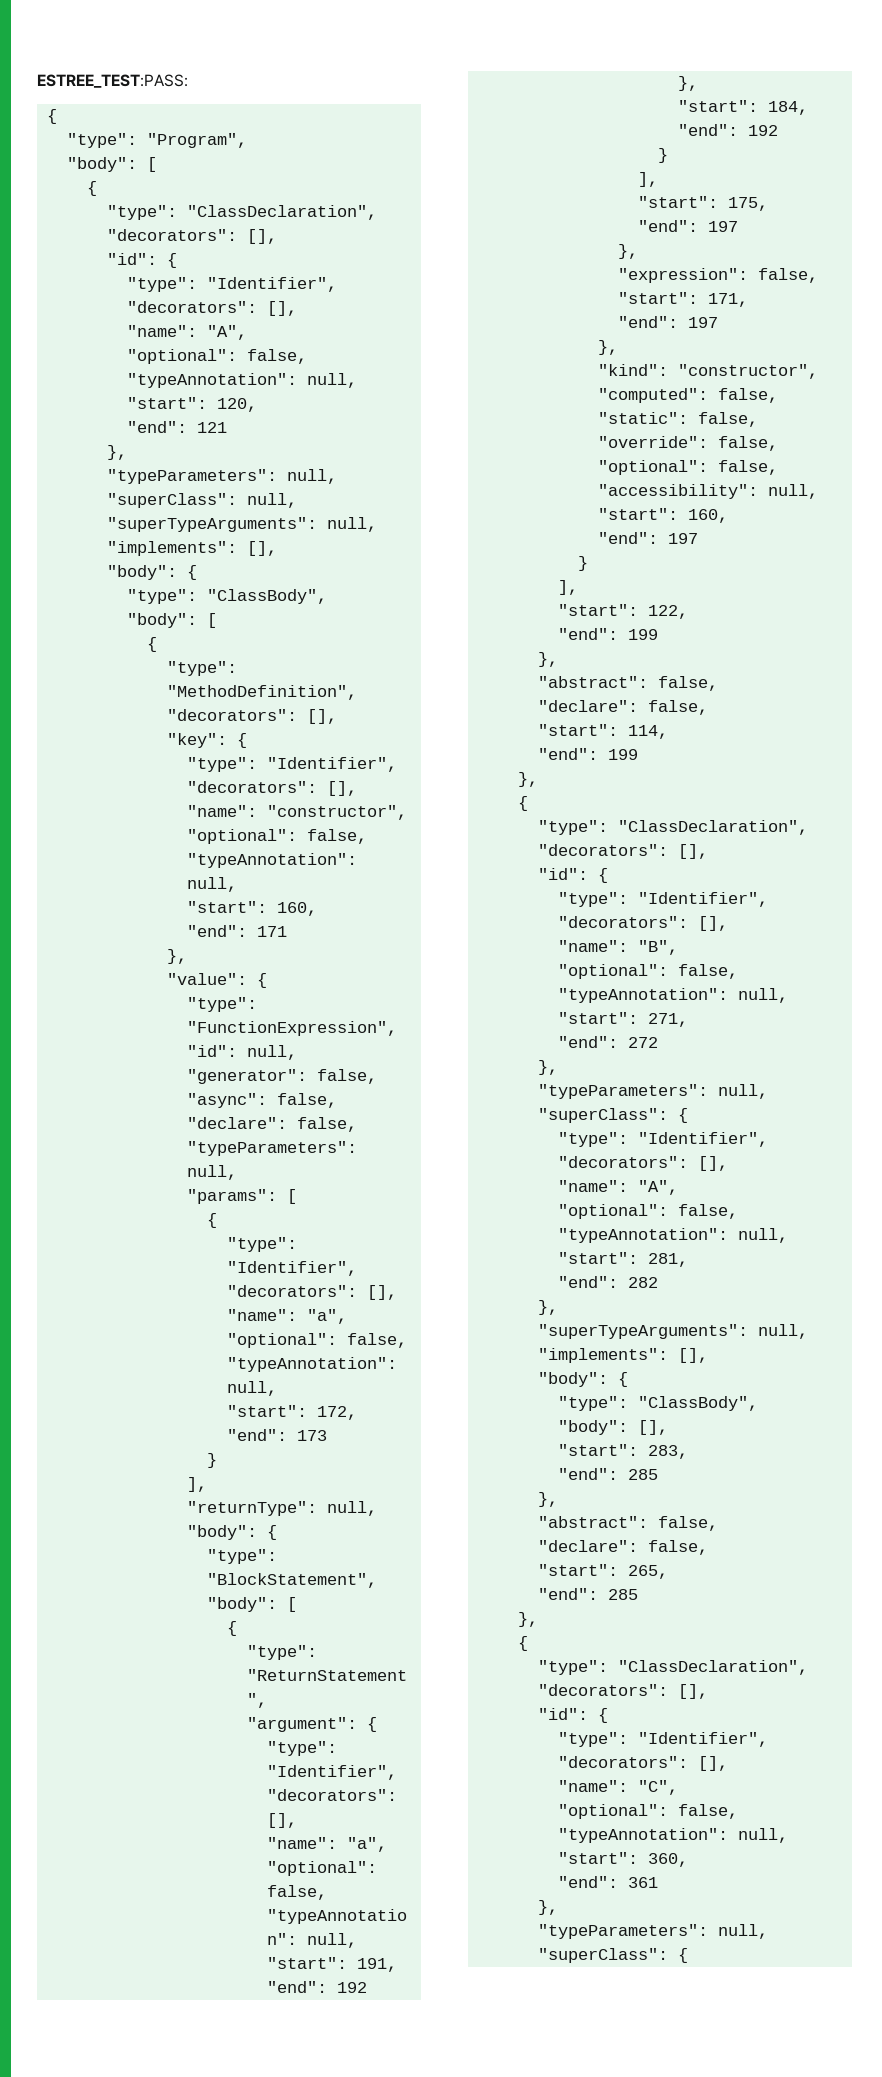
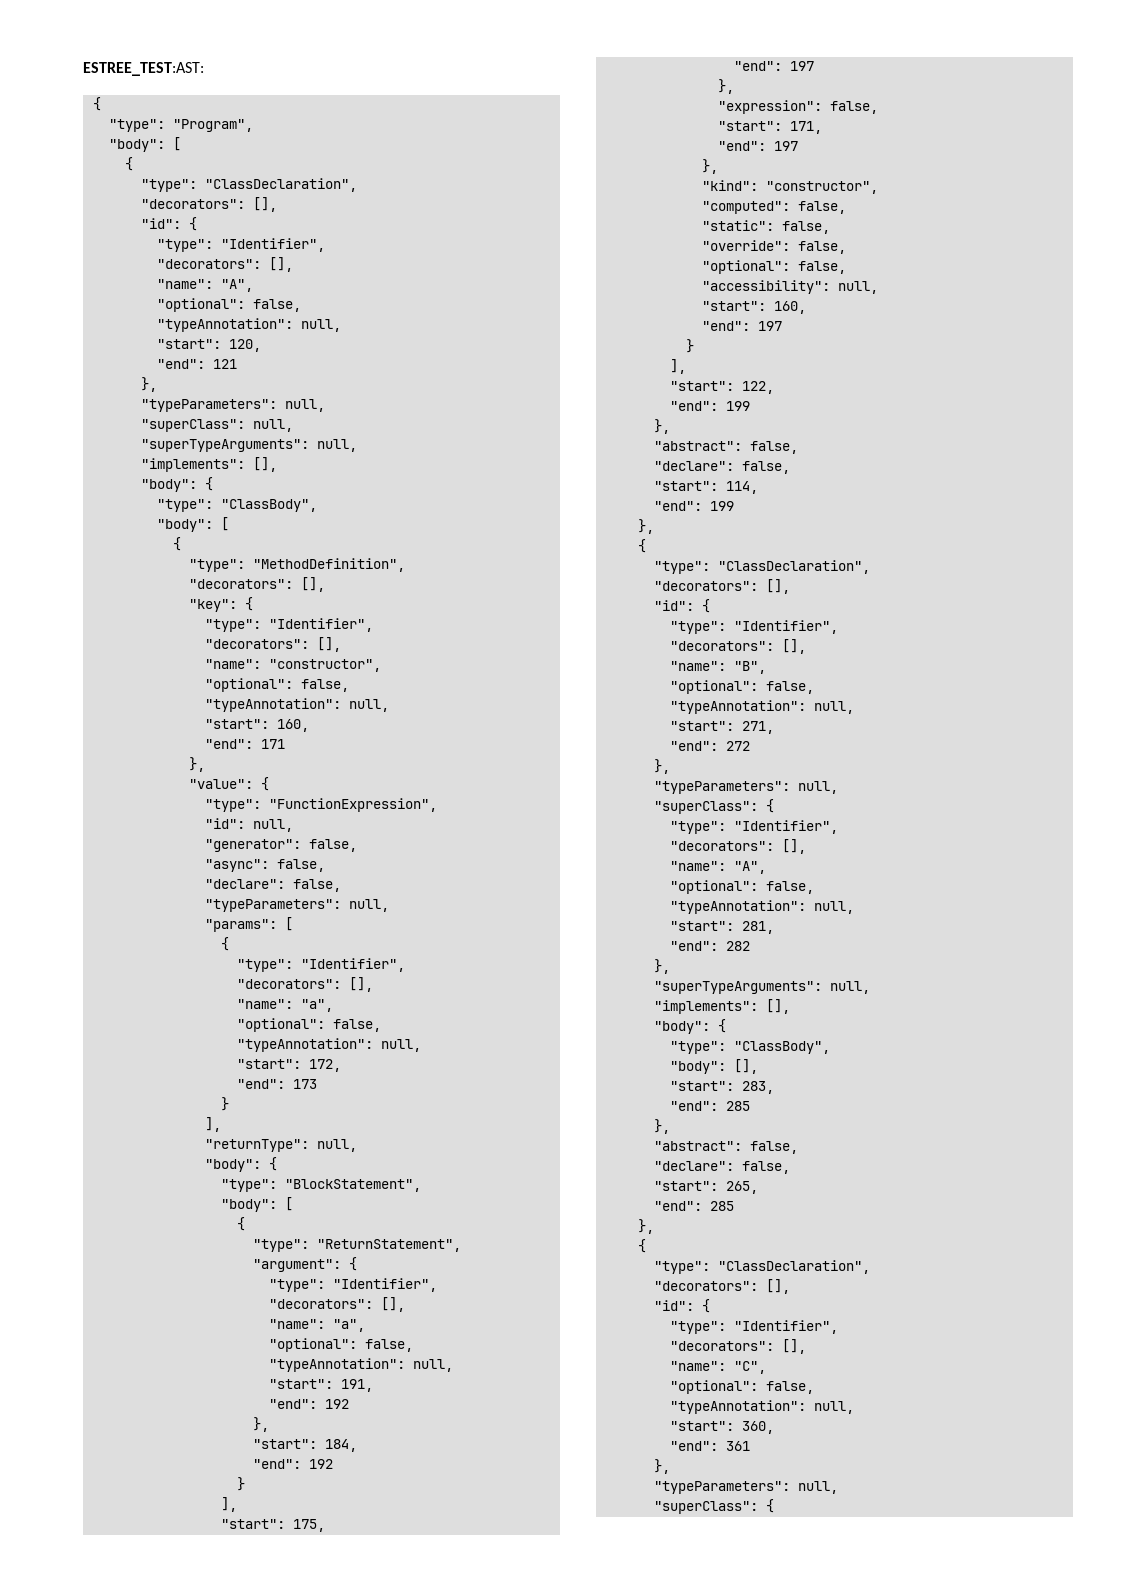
[37,74,188,88] ESTREE_TEST:PASS: -> [83,62,204,76] ESTREE_TEST:AST:

